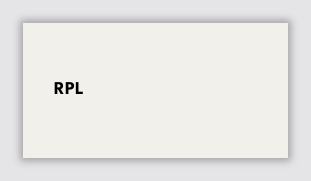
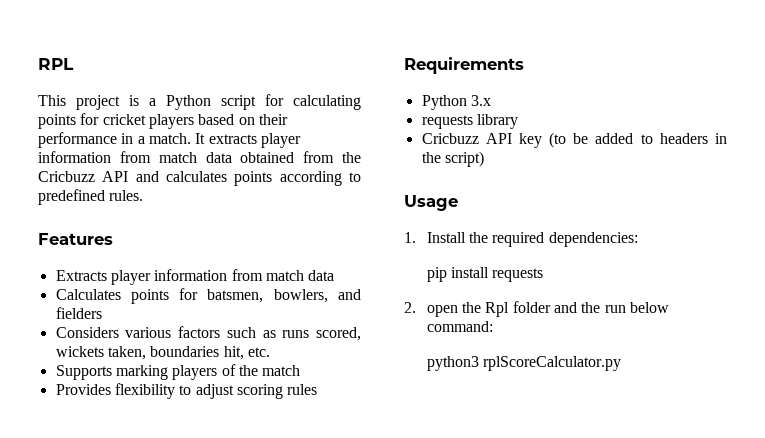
(84, 88) none -> [38,94,361,110] [38,113,288,129] [38,132,301,148] [38,151,361,163] [38,171,362,186] [38,189,144,205] [38,233,113,245] [55,269,335,285] [55,288,361,304] [55,307,102,319] [55,326,361,341] [55,346,270,360] [55,364,301,380] [55,383,318,399] [404,57,524,74] [421,95,491,110] [421,114,518,129] [421,132,727,148] [421,151,484,167] [404,195,458,211] [404,232,638,247] [426,267,544,282] [404,301,669,317] [426,321,493,332] [426,356,621,371] // This project is a Python script for calculating points for cricket players based on their performance in a match. It extracts player information from match data obtained from the Cricbuzz API and calculates points according to predefined rules. // Features // Extracts player information from match data // Calculates points for batsmen, bowlers, and fielders // Considers various factors such as runs scored, wickets taken, boundaries hit, etc. // Supports marking players of the match // Provides flexibility to adjust scoring rules // Requirements // Python 3.x // requests library // Cricbuzz API key (to be added to headers in the script) // Usage // 1. Install the required dependencies: // pip install requests // 2. open the Rpl folder and the run below command: // python3 rplScoreCalculator.py

